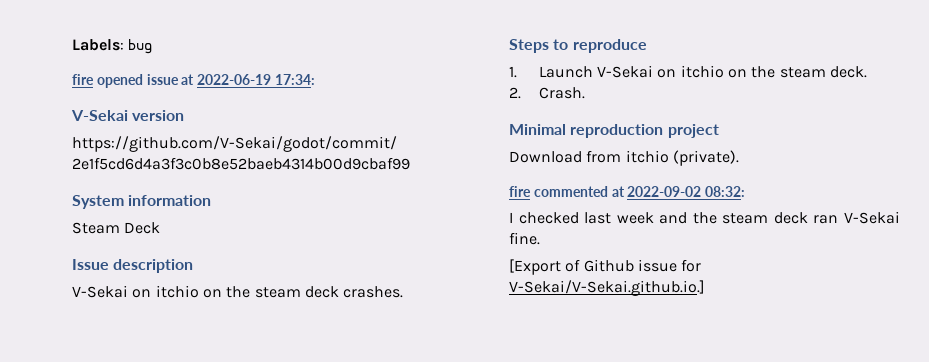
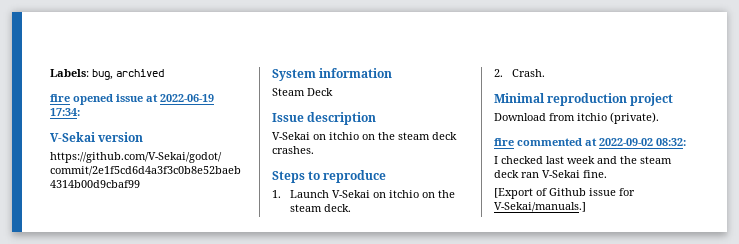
[128,39,153,54] bug -> [92,69,164,80] bug, archived
[509,280,705,296] V-Sekai/V-Sekai.github.io.] -> [494,202,586,212] V-Sekai/manuals.]

